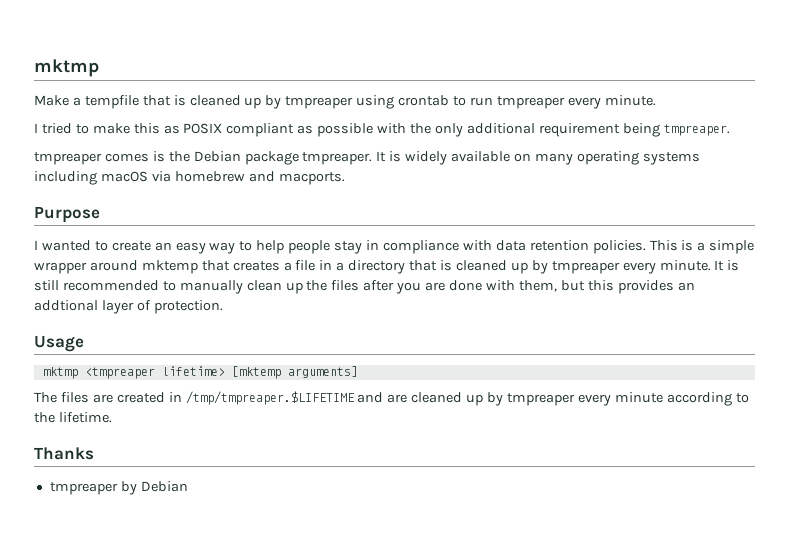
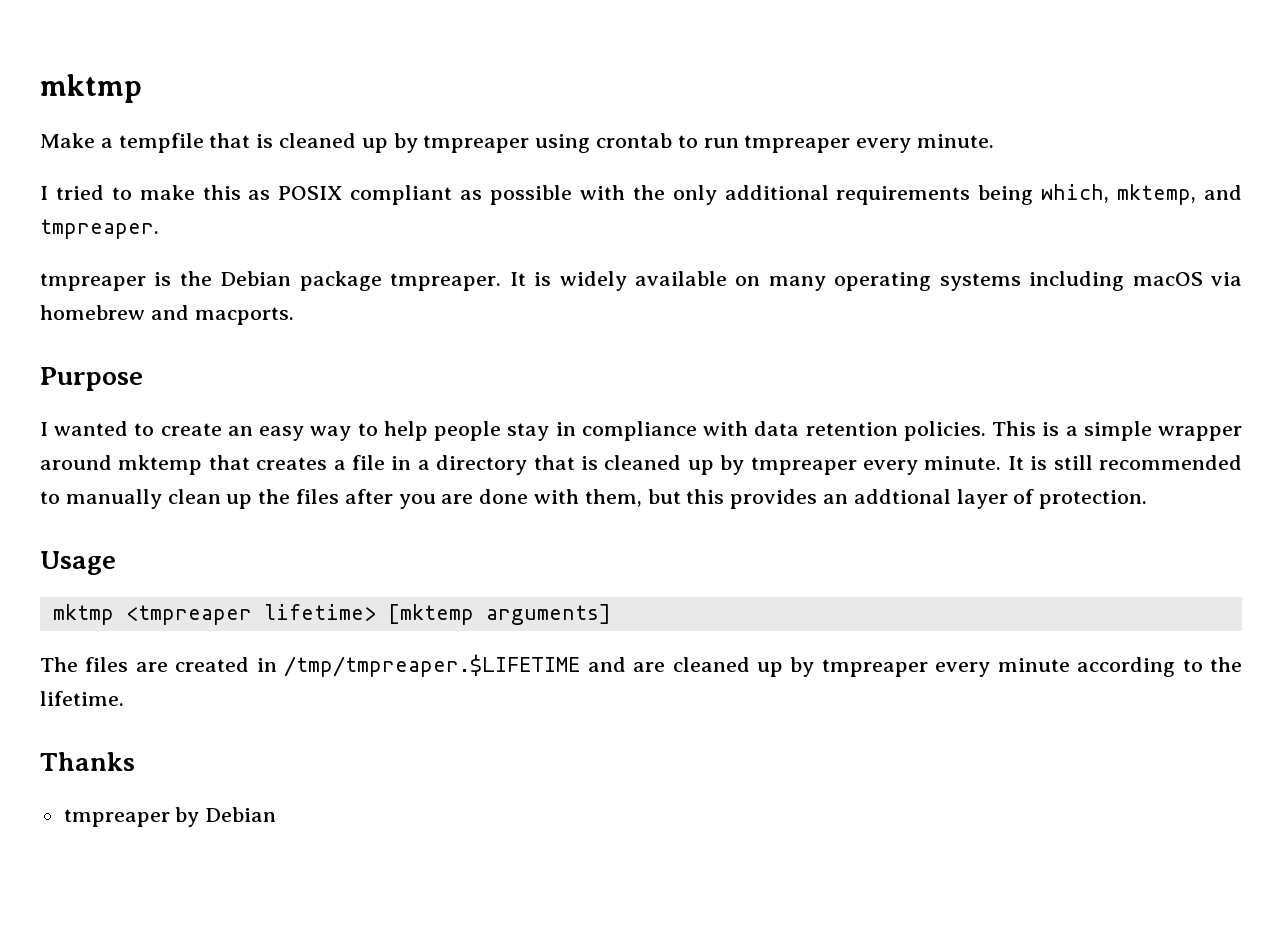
[538,123,660,137] requirement being -> [836,184,1243,205] requirements being which, mktemp, and
[104,153,149,162] comes -> (146, 282) none

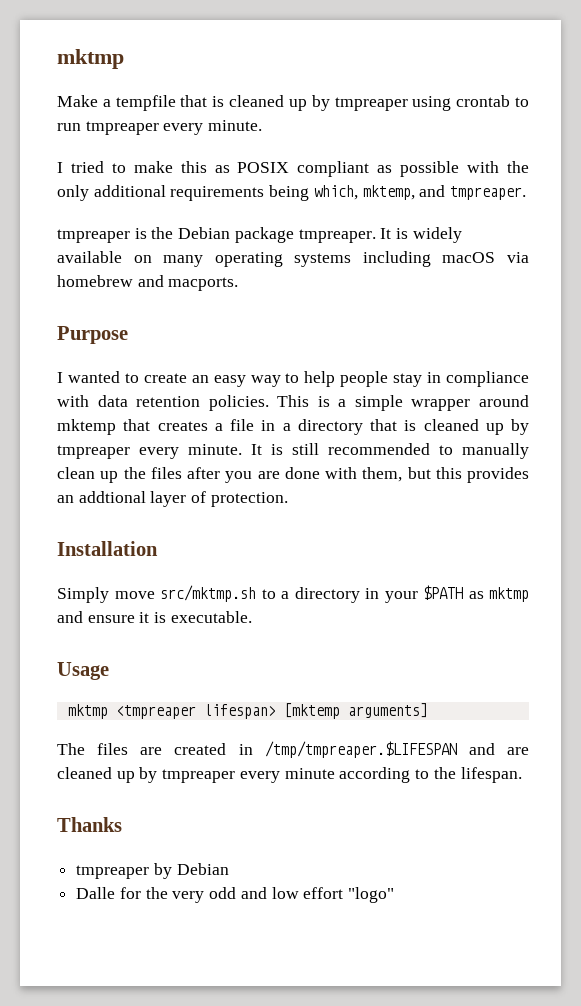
(1148, 499) none -> [57,541,158,556] [57,585,529,603] [57,611,252,623] // Installation // Simply move src/mktmp.sh to a directory in your $PATH as mktmp and ensure it is executable.
[263,604,376,621] lifetime> -> [203,704,276,719] lifespan>
[284,654,581,677] /tmp/tmpreaper.$LIFETIME -> [264,741,457,758] /tmp/tmpreaper.$LIFESPAN
[40,691,124,706] lifetime. -> [460,767,522,783] lifespan.
(277, 814) none -> [76,887,395,903] // Dalle for the very odd and low effort "logo"

